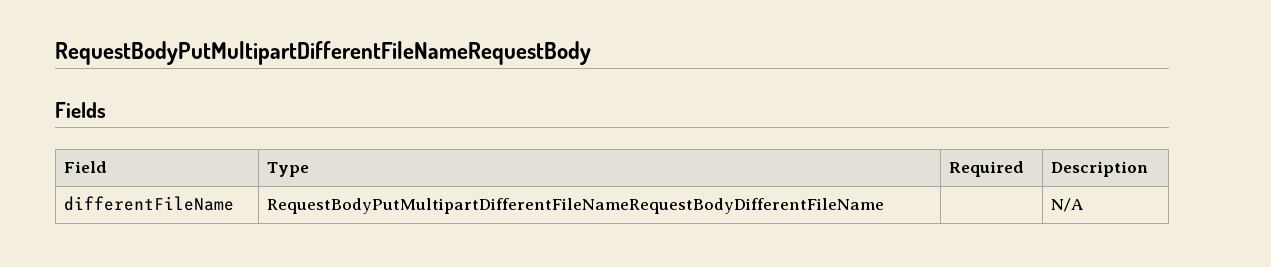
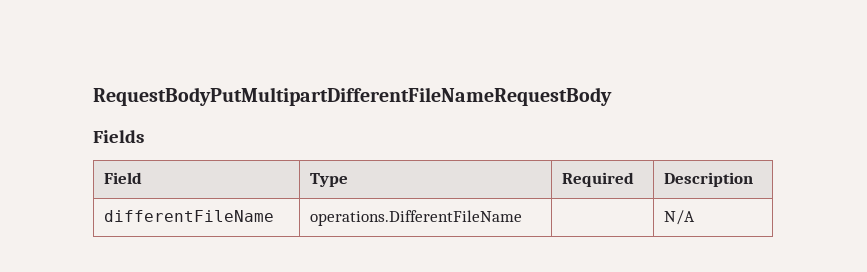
[267,198,885,214] RequestBodyPutMultipartDifferentFileNameRequestBodyDifferentFileName -> [309,210,522,226] operations.DifferentFileName

